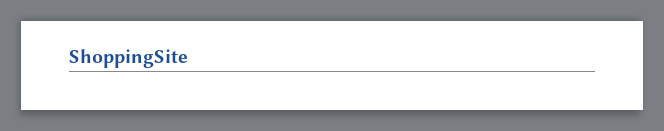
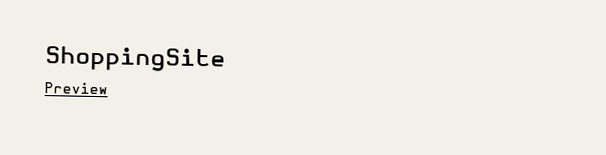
(188, 58) none -> [44,82,108,95] // Preview

